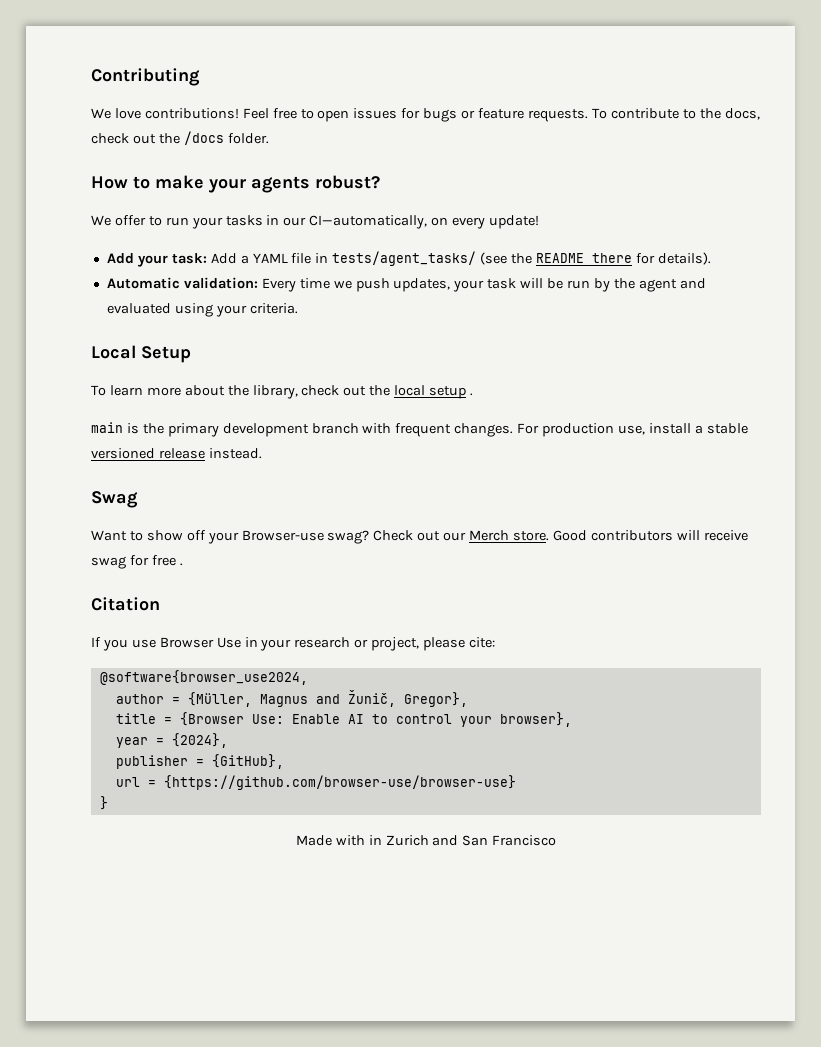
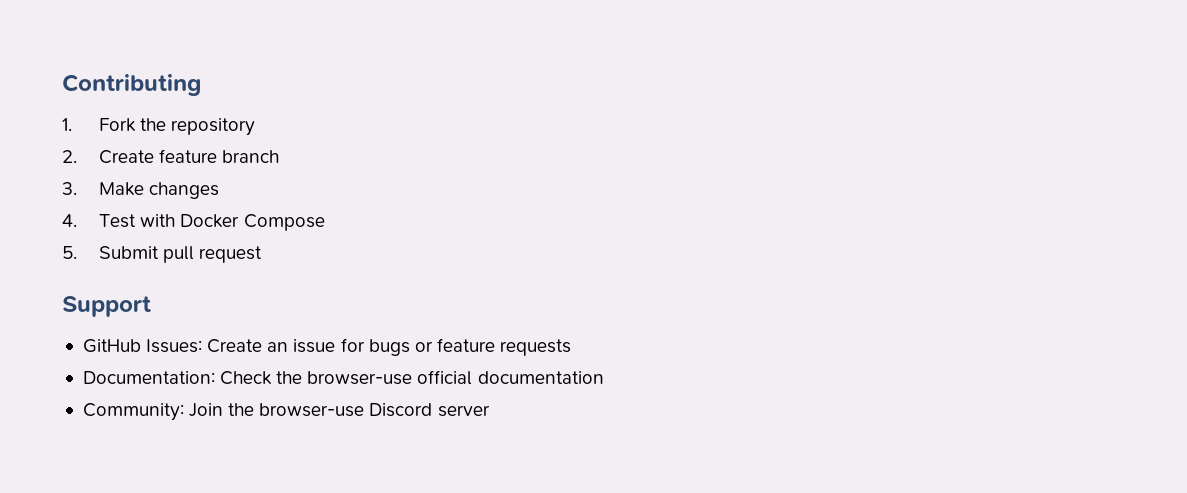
[91,108,760,122] [91,131,269,145] [91,175,380,193] [91,215,540,229] [106,251,711,267] [106,277,706,292] [106,303,298,317] [91,345,191,363] [91,385,474,399] [91,422,748,437] [91,448,262,459] [91,491,138,508] [91,530,748,544] [91,555,183,569] [91,597,160,611] [91,637,496,651] [99,670,308,685] [115,690,468,707] [115,712,572,727] [115,733,228,748] [115,754,284,769] [115,775,516,790] [99,796,108,810] [295,835,557,846] We love contributions! Feel free to open issues for bugs or feature requests. To contribute to the docs, check out the /docs folder. // How to make your agents robust? // We offer to run your tasks in our CI—automatically, on every update! // Add your task: Add a YAML file in tests/agent_tasks/ (see the README there for details). // Automatic validation: Every time we push updates, your task will be run by the agent and evaluated using your criteria. // Local Setup // To learn more about the library, check out the local setup . // main is the primary development branch with frequent changes. For production use, install a stable versioned release instead. // Swag // Want to show off your Browser-use swag? Check out our Merch store. Good contributors will receive swag for free . // Citation // If you use Browser Use in your research or project, please cite: // @software{browser_use2024, // author = {Müller, Magnus and Žunič, Gregor}, // title = {Browser Use: Enable AI to control your browser}, // year = {2024}, // publisher = {GitHub}, // url = {https://github.com/browser-use/browser-use} // } // Made with in Zurich and San Francisco -> [62,118,256,136] [62,149,280,164] [62,182,220,199] [62,214,325,231] [62,246,263,263] [62,296,151,317] [82,338,572,356] [82,370,604,385] [82,403,490,421] 1. Fork the repository // 2. Create feature branch // 3. Make changes // 4. Test with Docker Compose // 5. Submit pull request // Support // GitHub Issues: Create an issue for bugs or feature requests // Documentation: Check the browser-use official documentation // Community: Join the browser-use Discord server

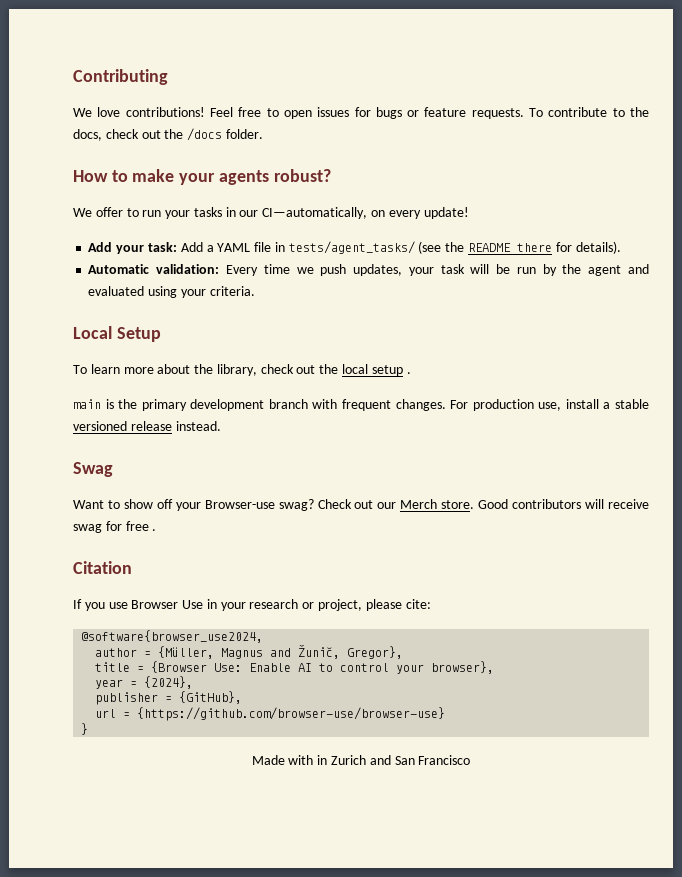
[62,118,256,136] [62,149,280,164] [62,182,220,199] [62,214,325,231] [62,246,263,263] [62,296,151,317] [82,338,572,356] [82,370,604,385] [82,403,490,421] 1. Fork the repository // 2. Create feature branch // 3. Make changes // 4. Test with Docker Compose // 5. Submit pull request // Support // GitHub Issues: Create an issue for bugs or feature requests // Documentation: Check the browser-use official documentation // Community: Join the browser-use Discord server -> [73,107,649,119] [73,128,263,141] [73,169,331,185] [73,207,469,219] [88,241,621,254] [88,264,649,276] [88,286,255,298] [73,326,161,342] [73,364,411,376] [73,399,649,411] [73,421,221,431] [73,462,113,477] [73,499,649,511] [73,521,157,533] [73,561,132,574] [73,599,431,611] [81,630,264,643] [95,645,404,659] [95,661,495,674] [95,676,194,689] [95,691,243,705] [95,707,446,721] [81,723,89,735] [251,755,471,765] We love contributions! Feel free to open issues for bugs or feature requests. To contribute to the docs, check out the /docs folder. // How to make your agents robust? // We offer to run your tasks in our CI—automatically, on every update! // Add your task: Add a YAML file in tests/agent_tasks/ (see the README there for details). // Automatic validation: Every time we push updates, your task will be run by the agent and evaluated using your criteria. // Local Setup // To learn more about the library, check out the local setup . // main is the primary development branch with frequent changes. For production use, install a stable versioned release instead. // Swag // Want to show off your Browser-use swag? Check out our Merch store. Good contributors will receive swag for free . // Citation // If you use Browser Use in your research or project, please cite: // @software{browser_use2024, // author = {Müller, Magnus and Žunič, Gregor}, // title = {Browser Use: Enable AI to control your browser}, // year = {2024}, // publisher = {GitHub}, // url = {https://github.com/browser-use/browser-use} // } // Made with in Zurich and San Francisco

